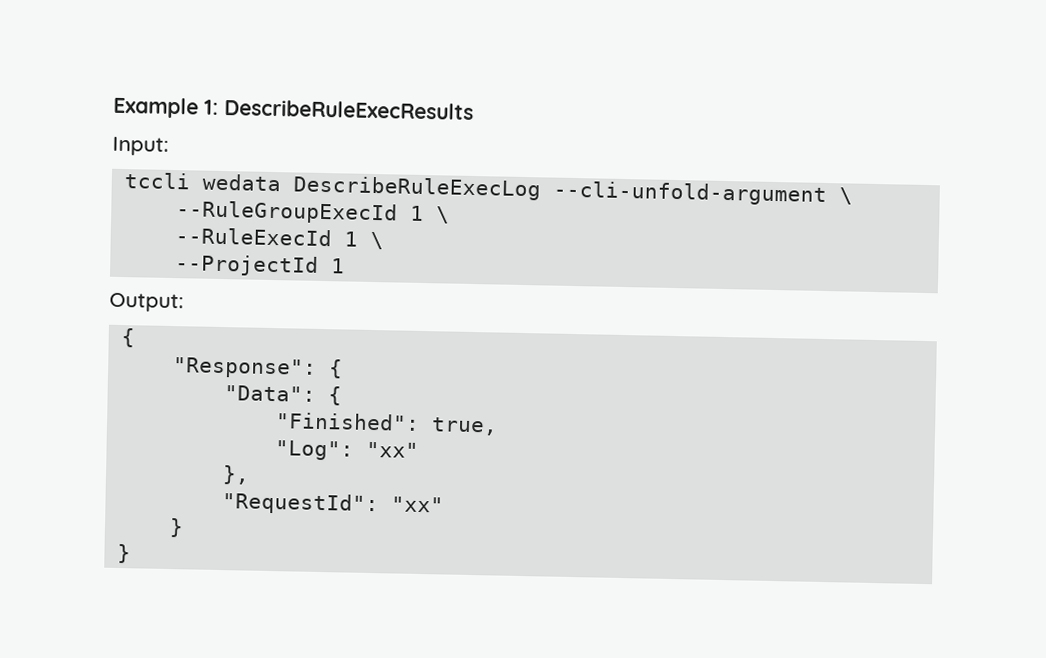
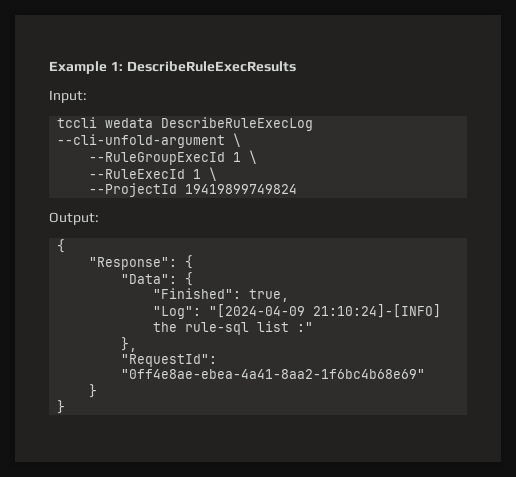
[330,258,345,274] 1 -> [185,184,298,194] 19419899749824
[365,441,419,458] "xx" -> [209,304,442,318] [153,321,314,335] "[2024-04-09 21:10:24]-[INFO] the rule-sql list :"
[390,496,444,513] "xx" -> [121,369,426,379] "0ff4e8ae-ebea-4a41-8aa2-1f6bc4b68e69"

